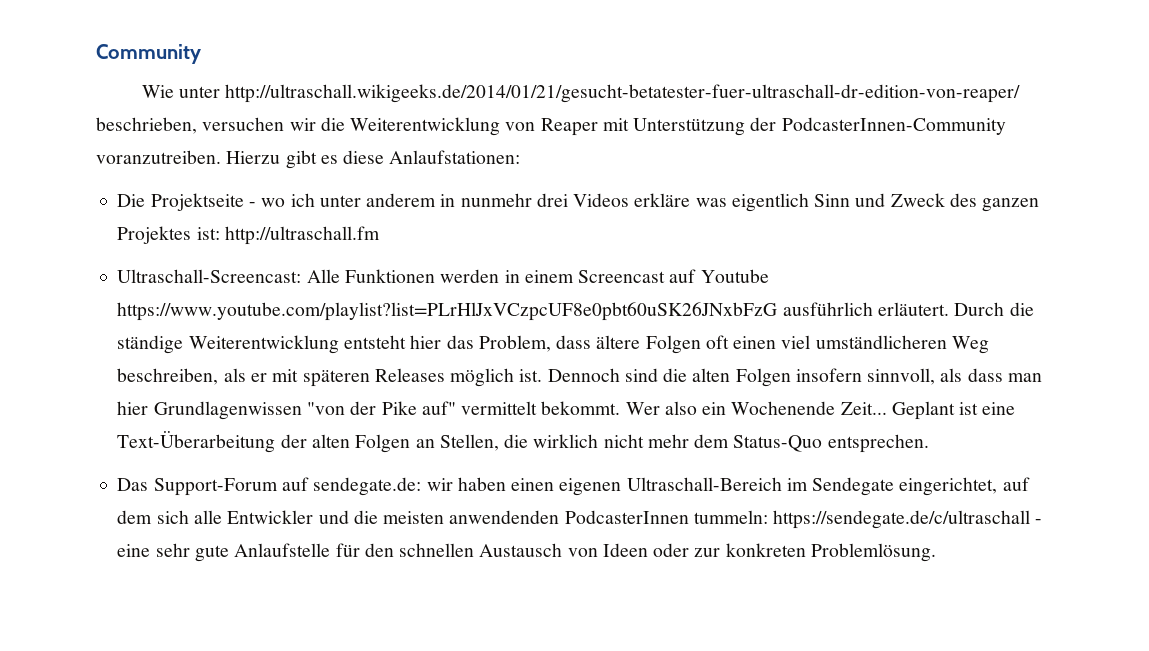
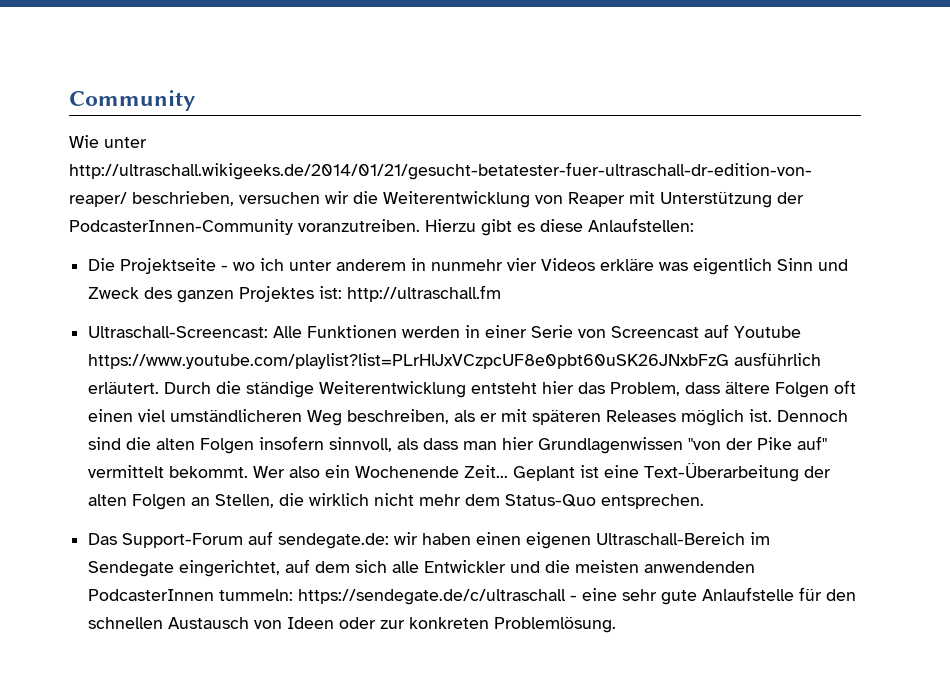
[389,150,521,164] Anlaufstationen: -> [588,218,694,232] Anlaufstellen:
[536,193,568,207] drei -> [507,258,538,271] vier
[524,270,574,283] einem -> [485,325,607,338] einer Serie von

